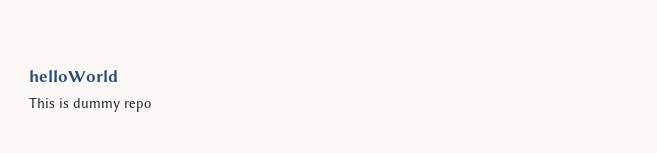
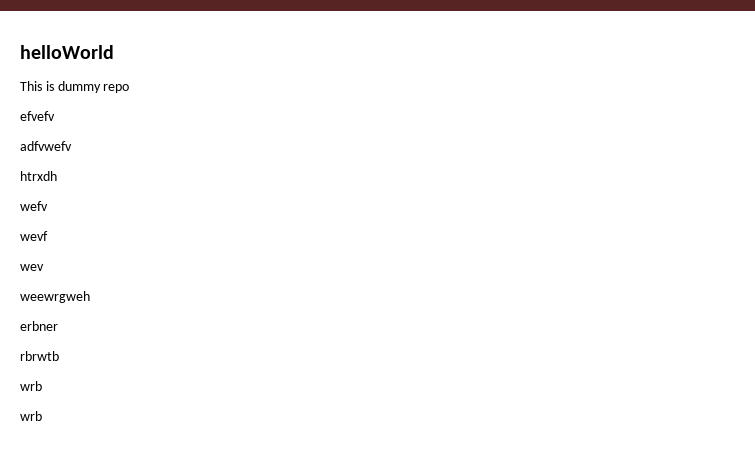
(151, 106) none -> [20,111,55,121] [20,141,72,151] [20,171,57,181] [20,201,48,211] [20,231,48,241] [20,264,44,271] [20,291,90,303] [20,321,58,331] [20,351,59,361] [20,381,42,391] [20,411,42,421] // efvefv // adfvwefv // htrxdh // wefv // wevf // wev // weewrgweh // erbner // rbrwtb // wrb // wrb

